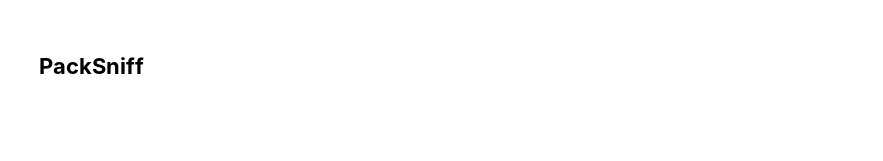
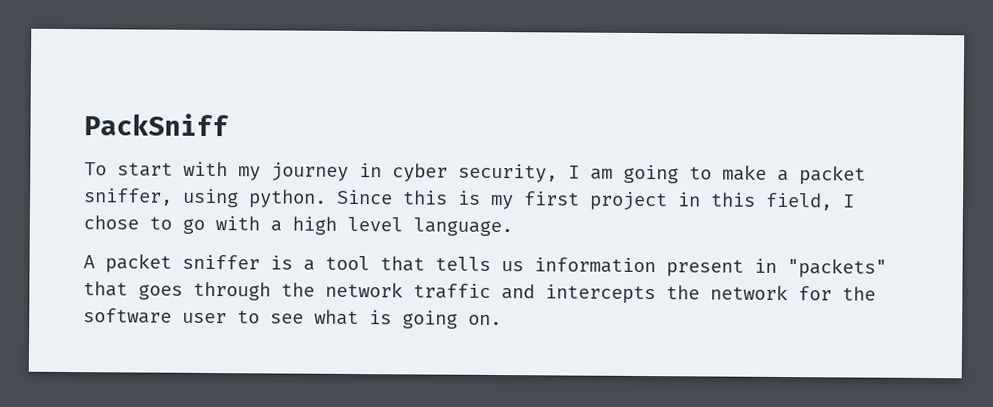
(144, 65) none -> [84,161,866,185] [83,188,855,211] [83,215,513,237] [83,253,887,278] [83,281,876,304] [83,308,502,329] // To start with my journey in cyber security, I am going to make a packet sniffer, using python. Since this is my first project in this field, I chose to go with a high level language. // A packet sniffer is a tool that tells us information present in "packets" that goes through the network traffic and intercepts the network for the software user to see what is going on.

